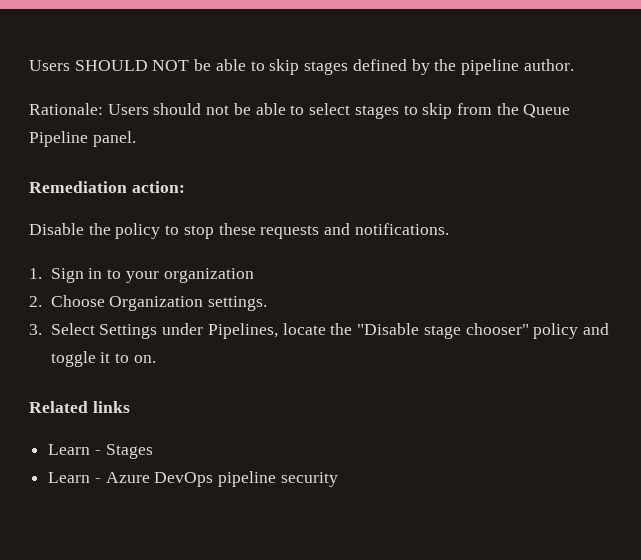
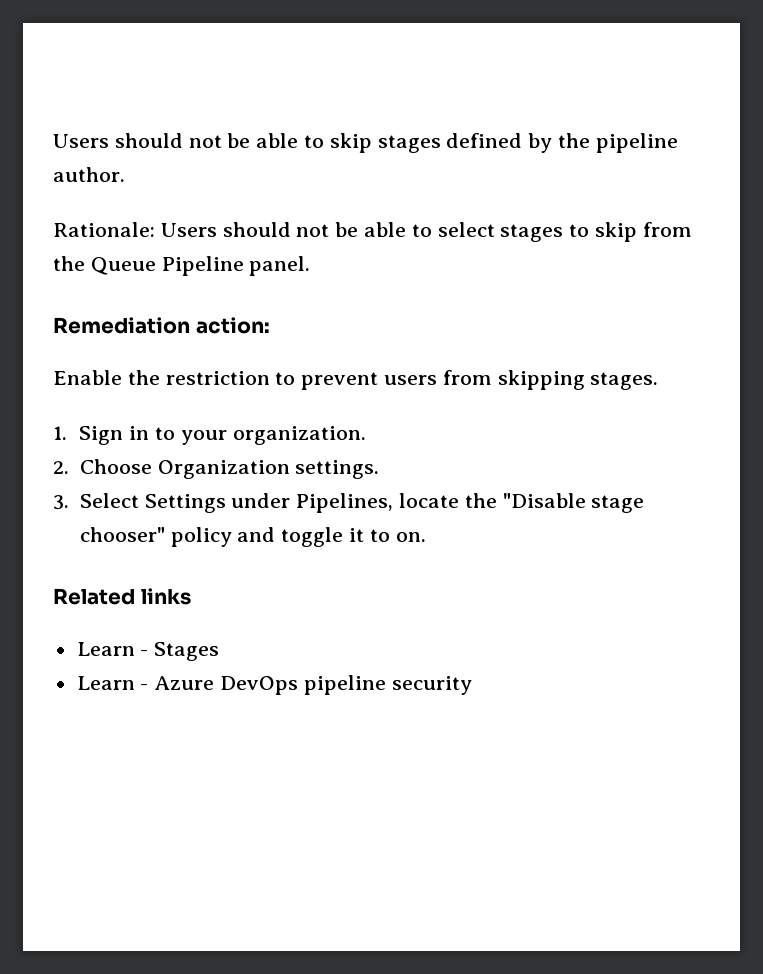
[29,60,190,71] Users SHOULD NOT -> [53,133,222,148] Users should not
[29,223,449,239] Disable the policy to stop these requests and notifications. -> [53,370,659,390] Enable the restriction to prevent users from skipping stages.
[163,268,254,283] organization -> [232,426,366,445] organization.

